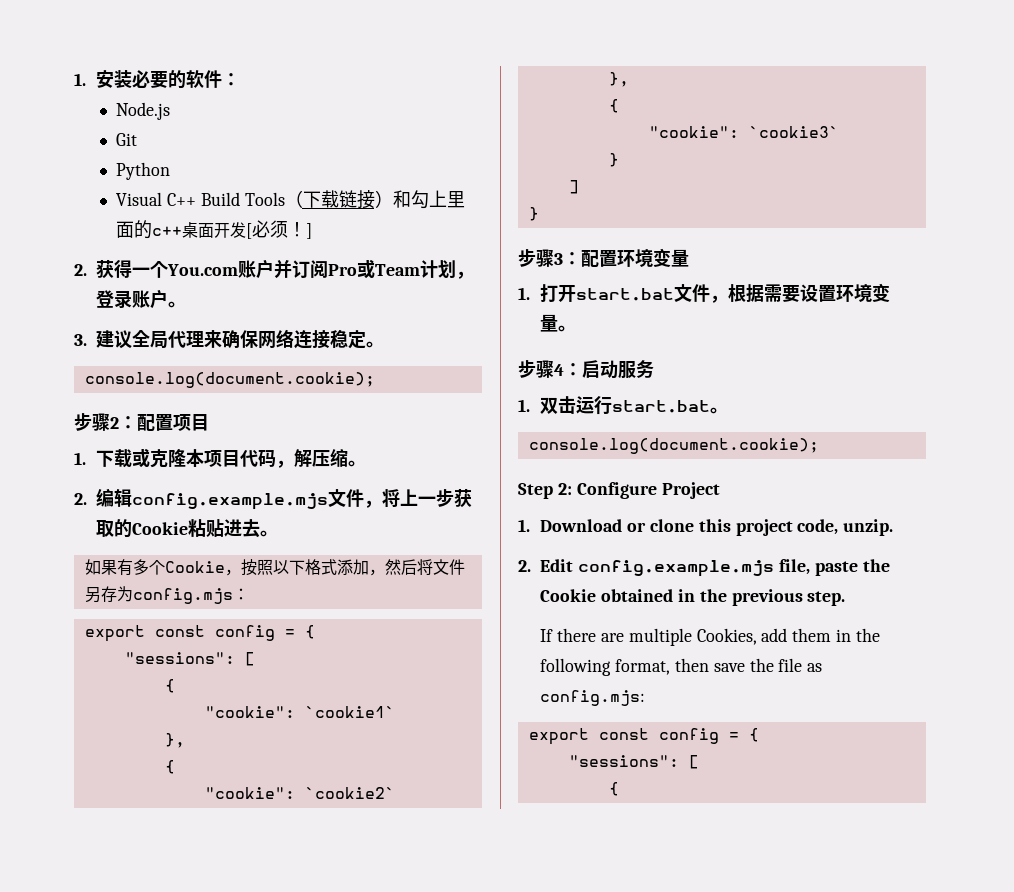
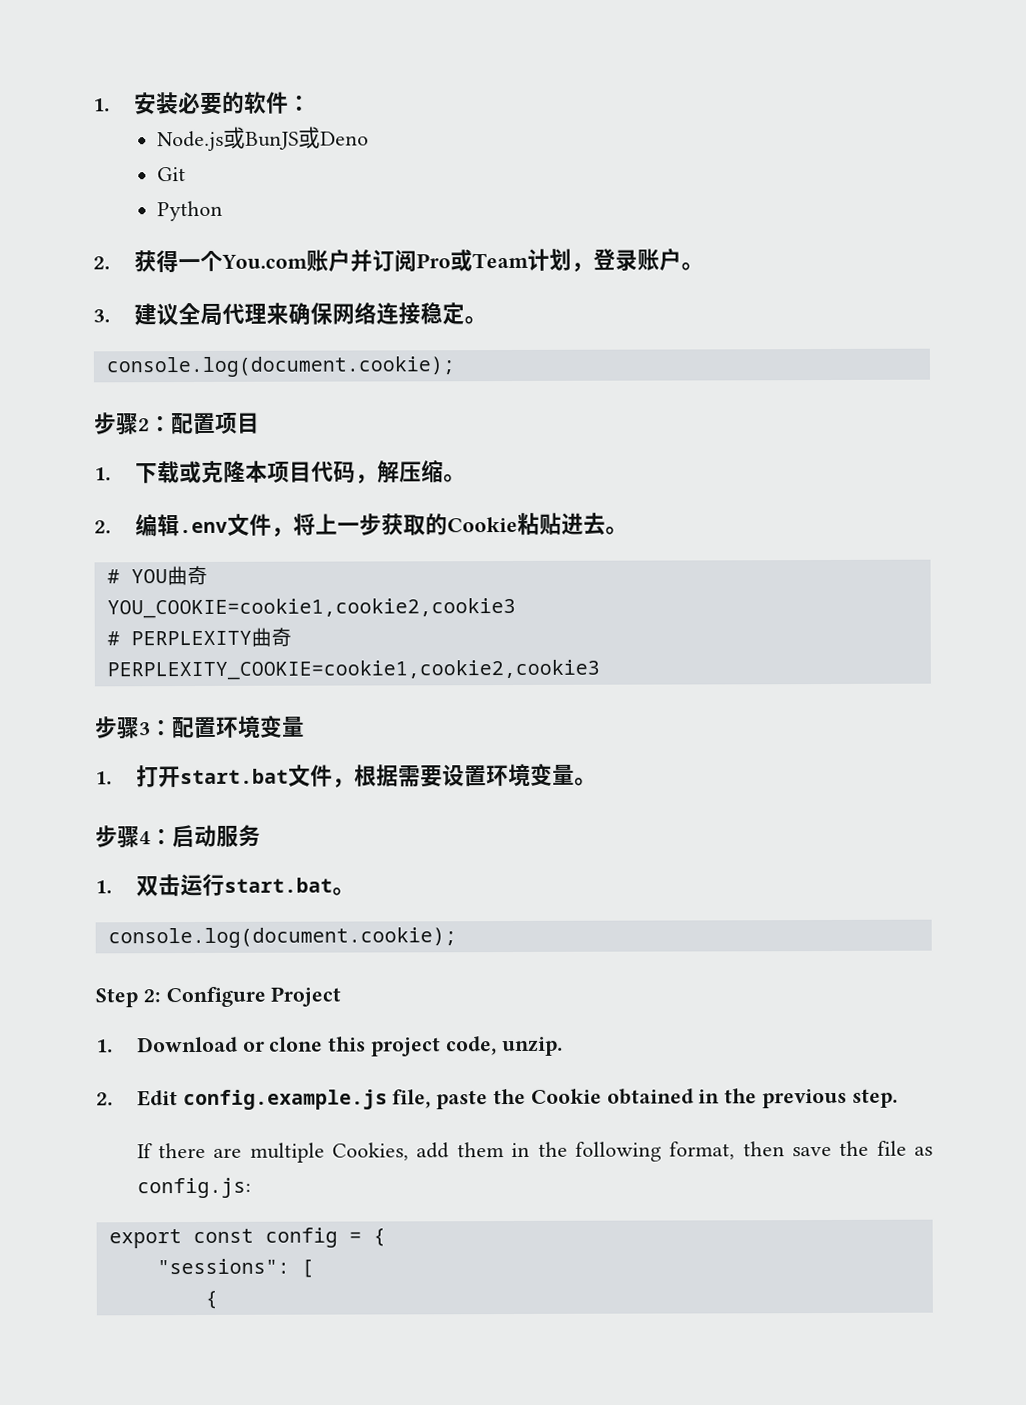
(170, 111) none -> [223,126,370,150] 或BunJS或Deno
[115,190,465,209] [115,220,312,239] // Visual C++ Build Tools（下载链接）和勾上里面的c++桌面开发[必须！] -> (224, 211) none
[132,493,329,510] config.example.mjs -> [178,521,228,534] .env
[84,559,465,576] [84,586,249,604] [84,625,315,642] [124,652,255,666] [164,679,175,693] [204,706,395,718] [164,733,185,748] [164,760,175,774] [204,787,395,799] [608,72,629,87] [608,99,619,113] [648,126,839,138] [608,153,619,167] [568,180,579,194] [528,207,539,221] 如果有多个Cookie，按照以下格式添加，然后将文件另存为config.mjs： // export const config = { // "sessions": [ // { // "cookie": `cookie1` // }, // { // "cookie": `cookie2` // }, // { // "cookie": `cookie3` // } // ] // } -> [106,565,208,586] [106,597,516,619] [106,627,292,647] [106,659,600,681] # YOU曲奇 // YOU_COOKIE=cookie1,cookie2,cookie3 // # PERPLEXITY曲奇 // PERPLEXITY_COOKIE=cookie1,cookie2,cookie3
[577,560,774,577] config.example.mjs -> [182,1089,388,1111] config.example.js
[540,690,646,706] config.mjs: -> [136,1177,251,1199] config.js:

